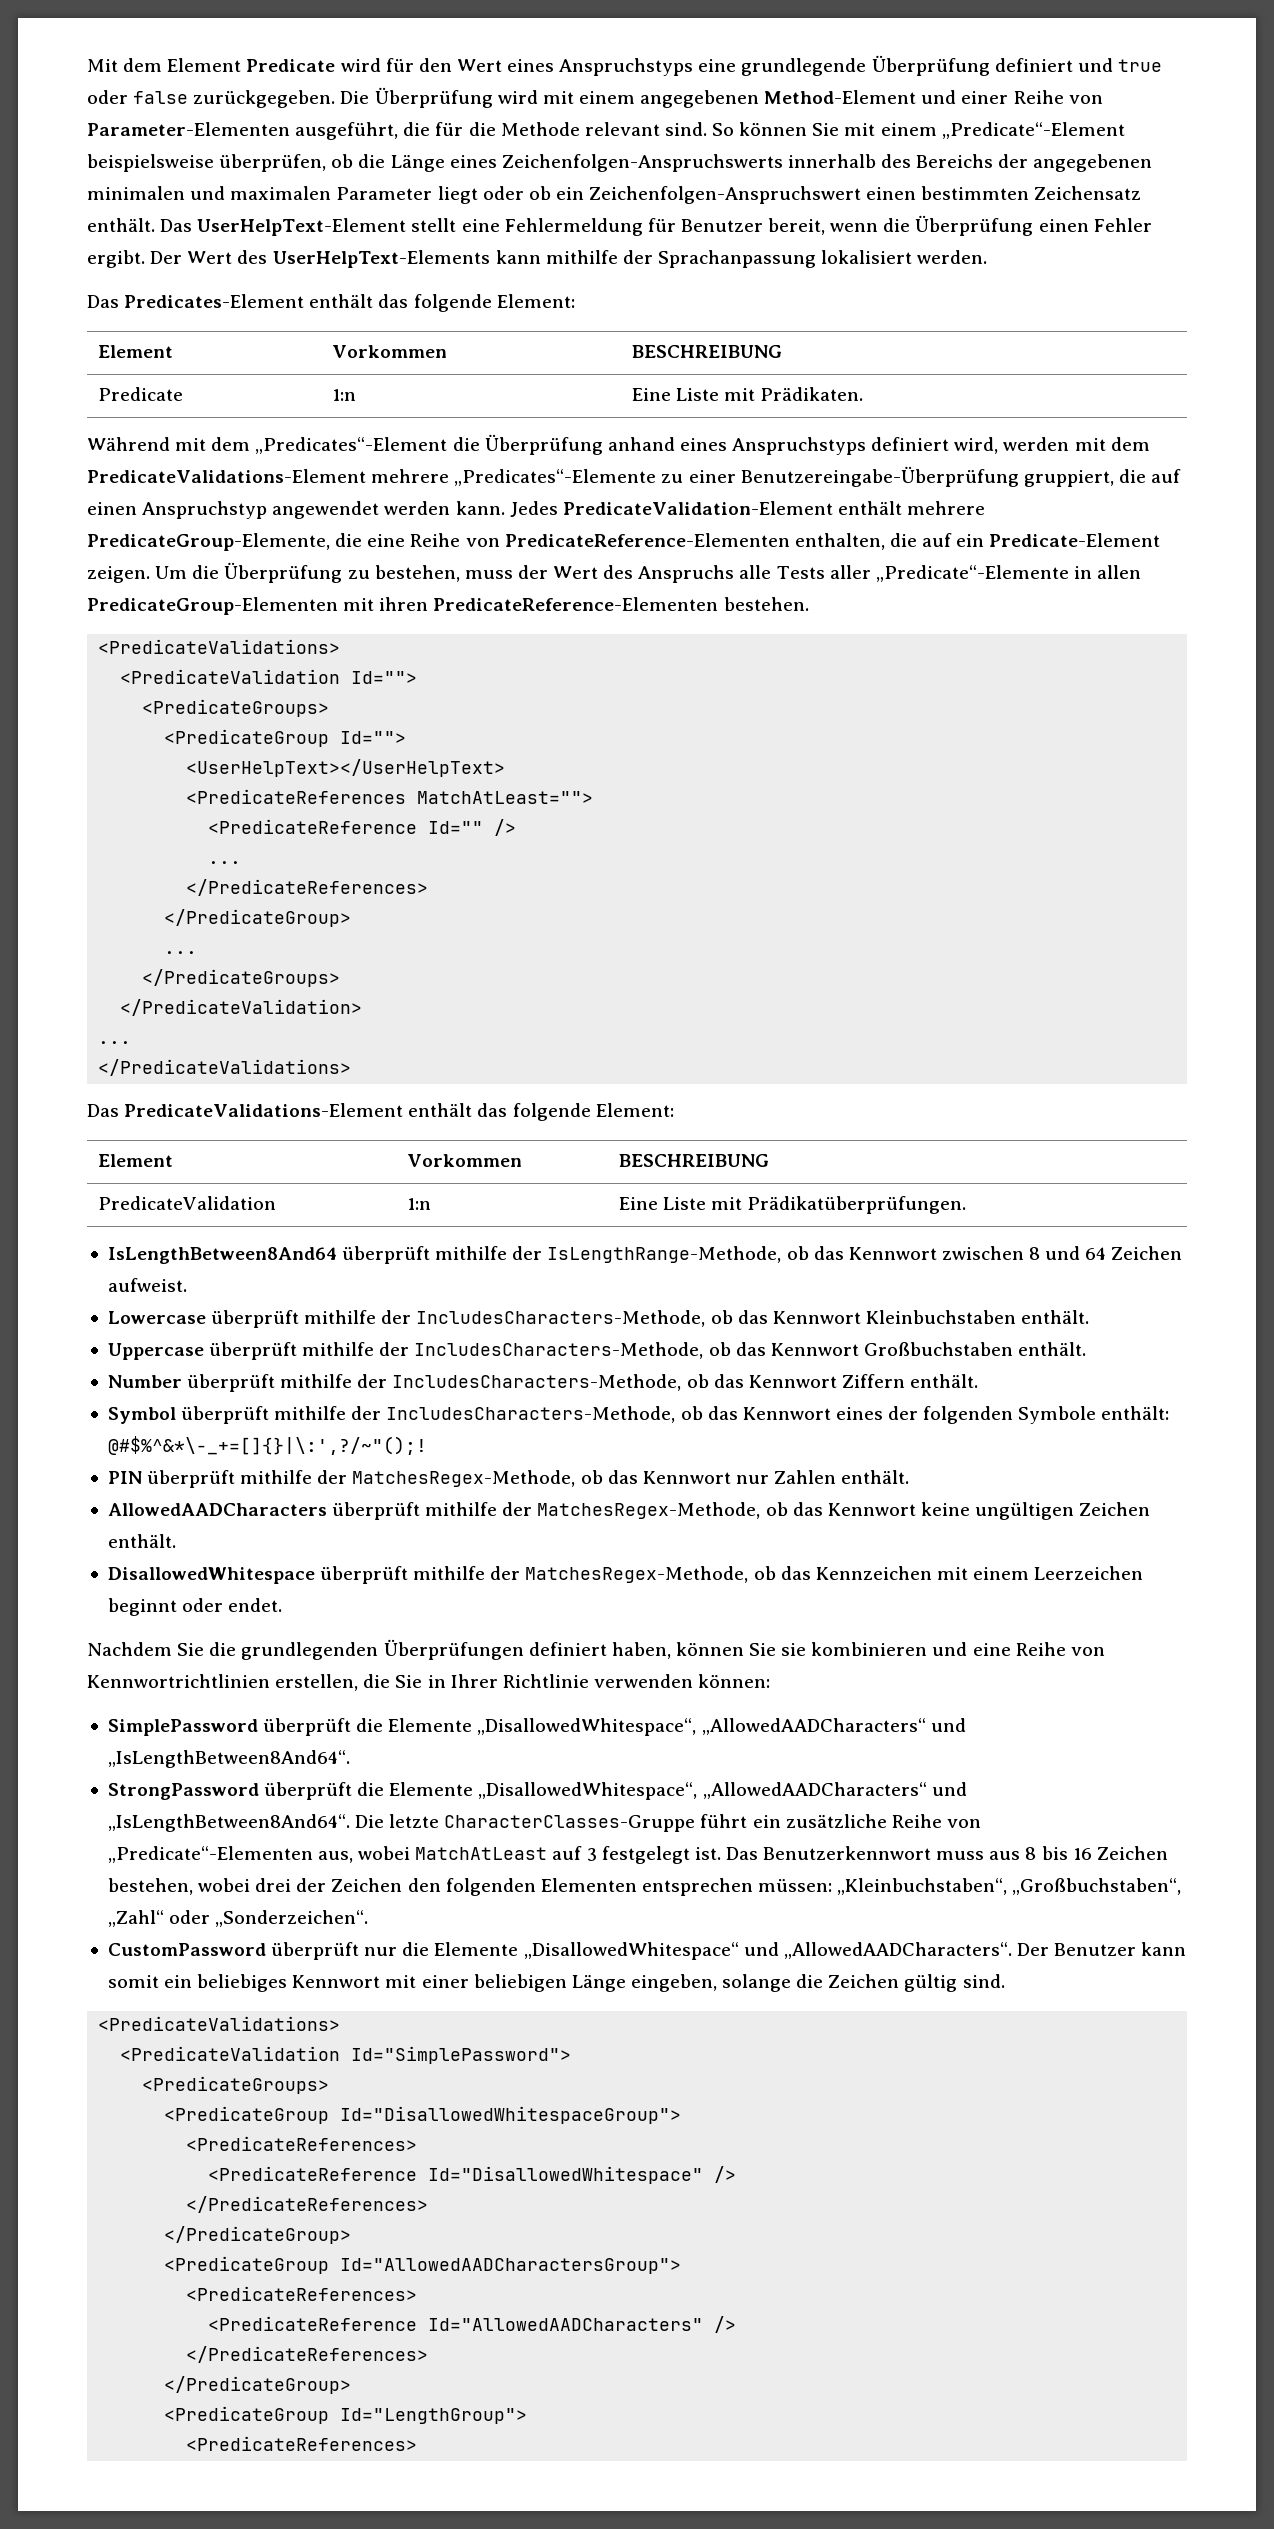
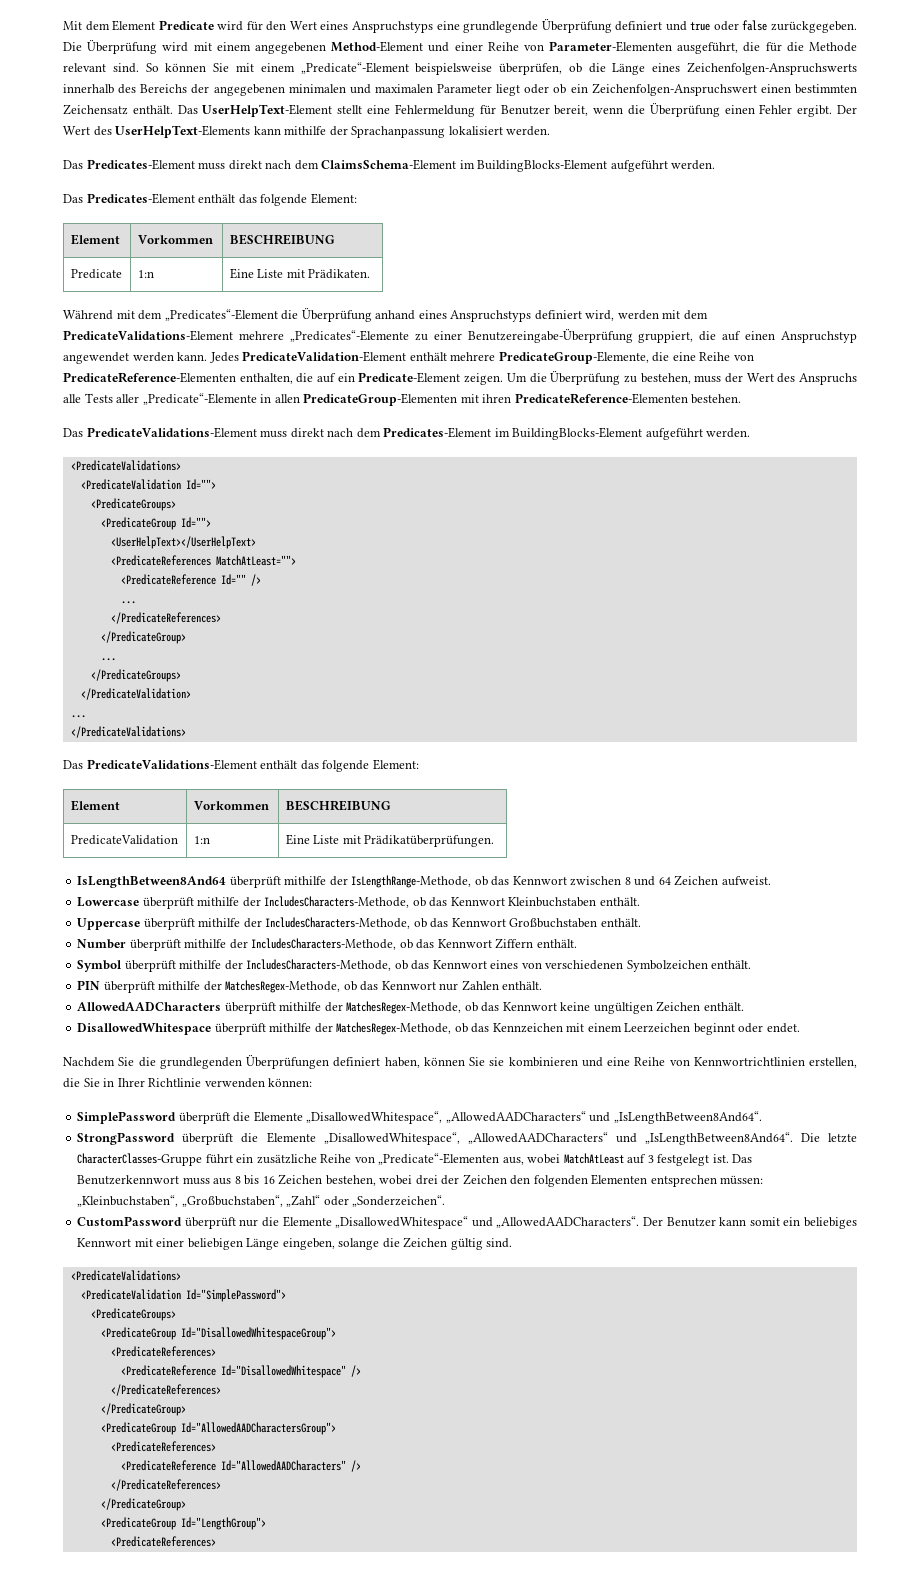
(988, 257) none -> [63,159,716,172] // Das Predicates-Element muss direkt nach dem ClaimsSchema-Element im BuildingBlocks-Element aufgeführt werden.
(809, 604) none -> [63,427,751,440] // Das PredicateValidations-Element muss direkt nach dem Predicates-Element im BuildingBlocks-Element aufgeführt werden.
[888,1406,1170,1424] [107,1436,427,1455] der folgenden Symbole enthält: @#$%^&*\-_+=[]{}|\:',?/~"();! -> [521,960,752,972] von verschiedenen Symbolzeichen enthält.

